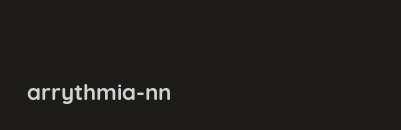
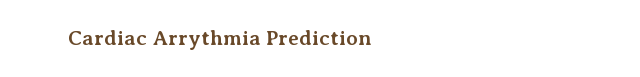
[27,84,171,104] arrythmia-nn -> [68,30,373,50] Cardiac Arrythmia Prediction

